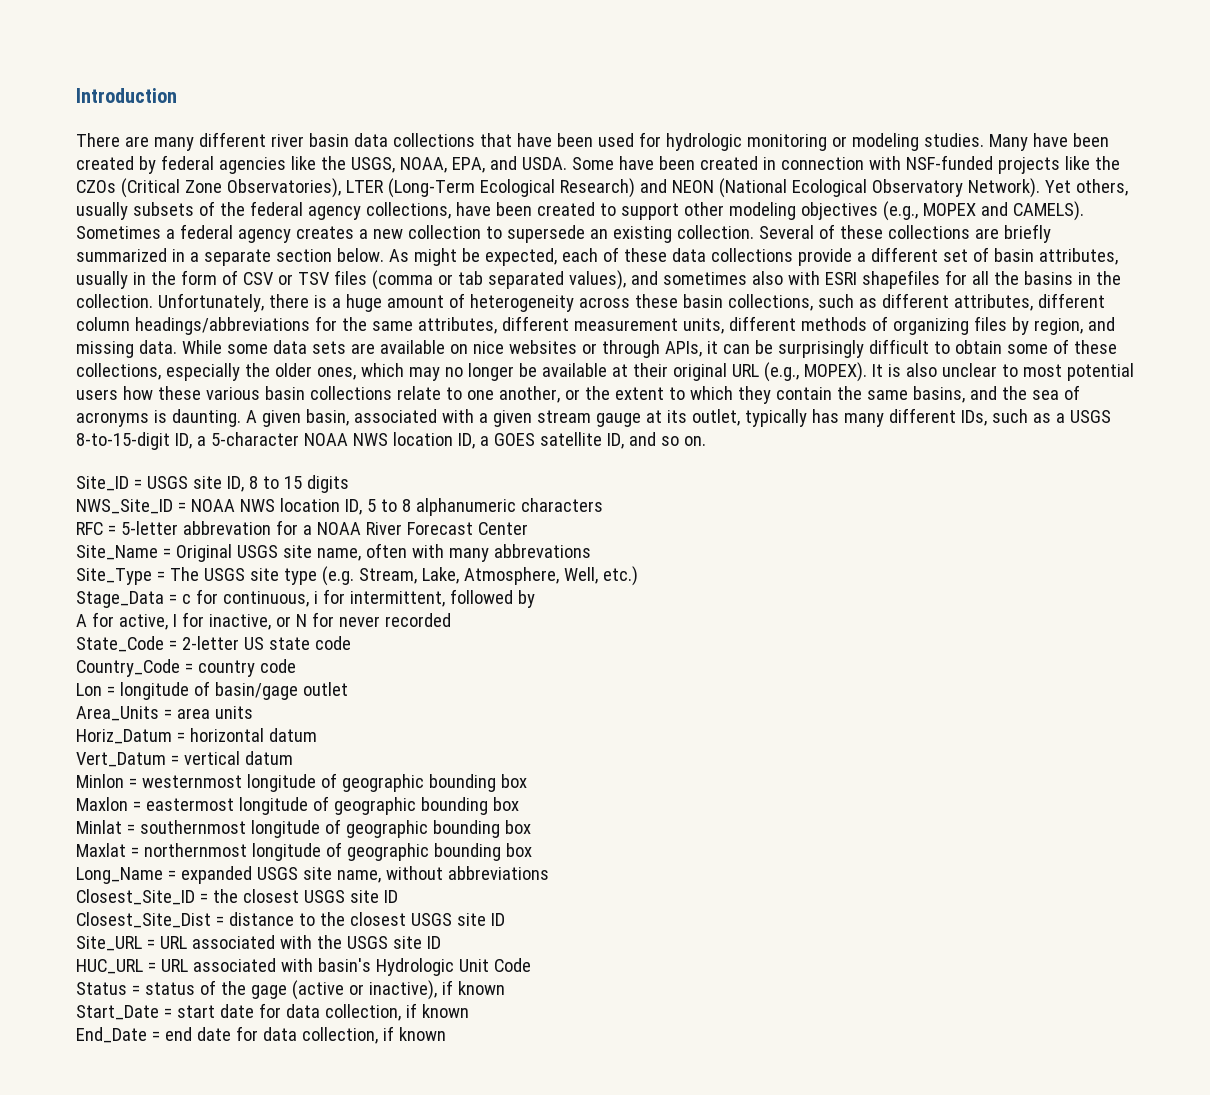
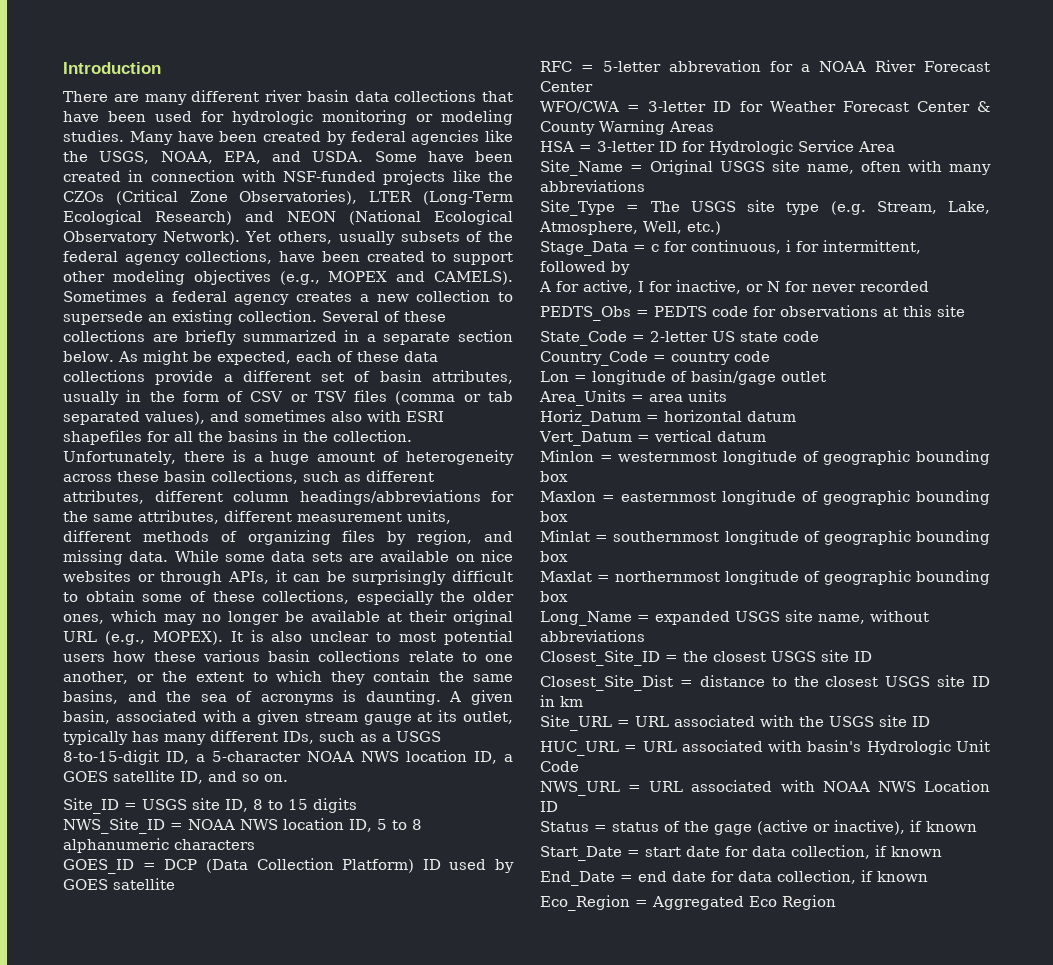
(603, 505) none -> [63,858,514,874] [63,878,175,890] // GOES_ID = DCP (Data Collection Platform) ID used by GOES satellite
(528, 528) none -> [540,101,990,113] [540,120,714,135] [540,140,895,155] // WFO/CWA = 3-letter ID for Weather Forecast Center & County Warning Areas // HSA = 3-letter ID for Hydrologic Service Area
[493,544,591,558] abbrevations -> [540,180,645,192] abbreviations
(451, 620) none -> [540,305,965,321] // PEDTS_Obs = PEDTS code for observations at this site
[145,798,234,811] eastermost -> [621,492,716,502] easternmost
(505, 919) none -> [540,695,583,707] in km
(531, 965) none -> [540,780,990,796] [540,801,558,812] // NWS_URL = URL associated with NOAA NWS Location ID
(446, 1034) none -> [540,895,836,911] // Eco_Region = Aggregated Eco Region

